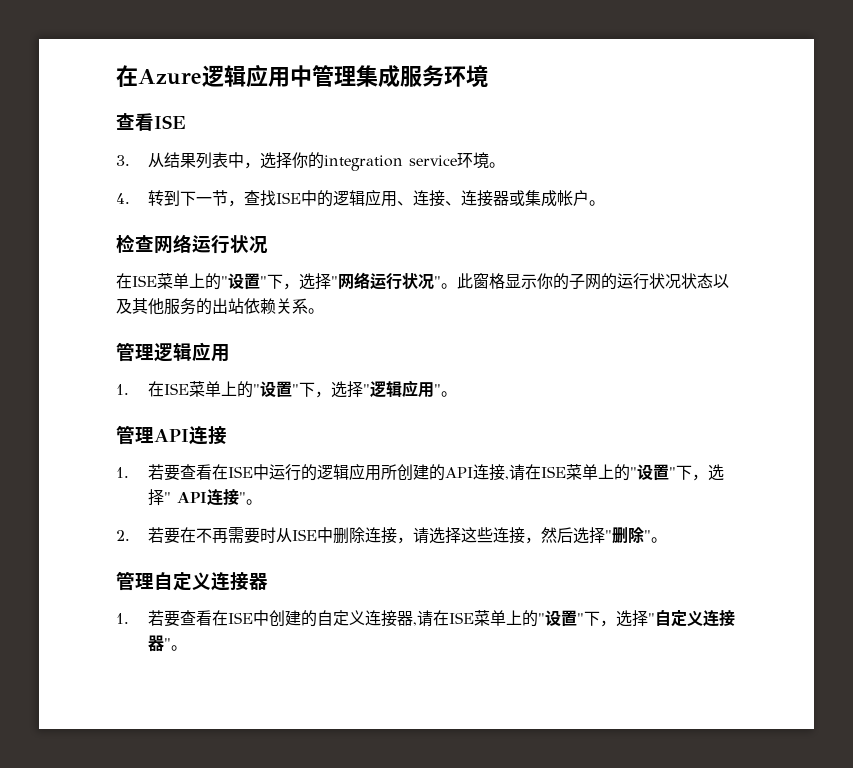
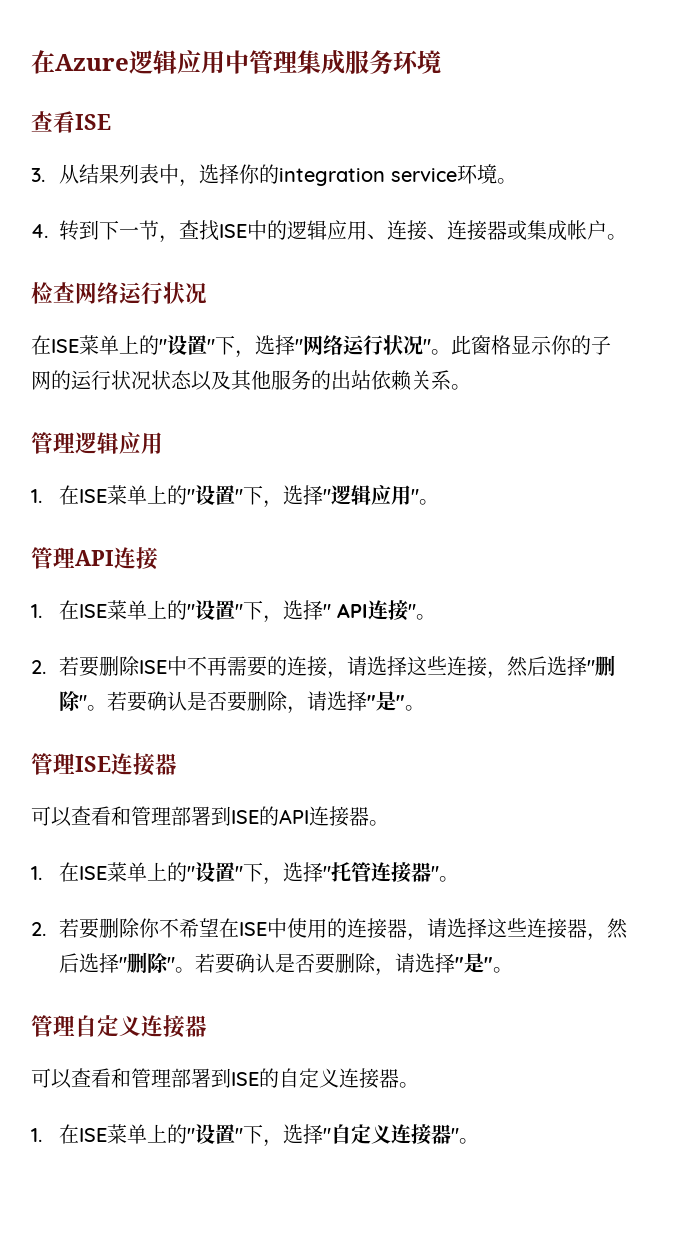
[147,463,525,481] 若要查看在ISE中运行的逻辑应用所创建的API连接,请 -> (42, 611) none
[179,527,365,544] 在不再需要时从ISE中删除 -> [98,656,287,677] 删除ISE中不再需要的
[116,571,268,591] [116,610,301,627] // 管理自定义连接器 // 1.若要查看在ISE中创建 -> [106,691,425,714] [31,753,177,776] [31,806,389,827] [31,862,459,885] [31,918,628,941] [58,952,513,976] [31,1015,207,1038] [31,1068,259,1089] 若要确认是否要删除，请选择"是"。 // 管理ISE连接器 // 可以查看和管理部署到ISE的API连接器。 // 1.在ISE菜单上的"设置"下，选择"托管连接器"。 // 2.若要删除你不希望在ISE中使用的连接器，请选择这些连接器，然后选择"删除"。若要确认是否要删除，请选择"是"。 // 管理自定义连接器 // 可以查看和管理部署到ISE
[412,610,433,627] ,请 -> [399,1082,419,1088] [31,1128,42,1142] 。 // 1.

